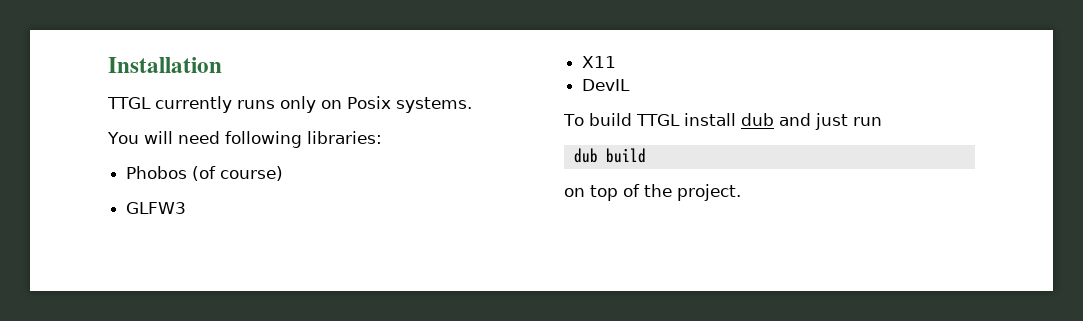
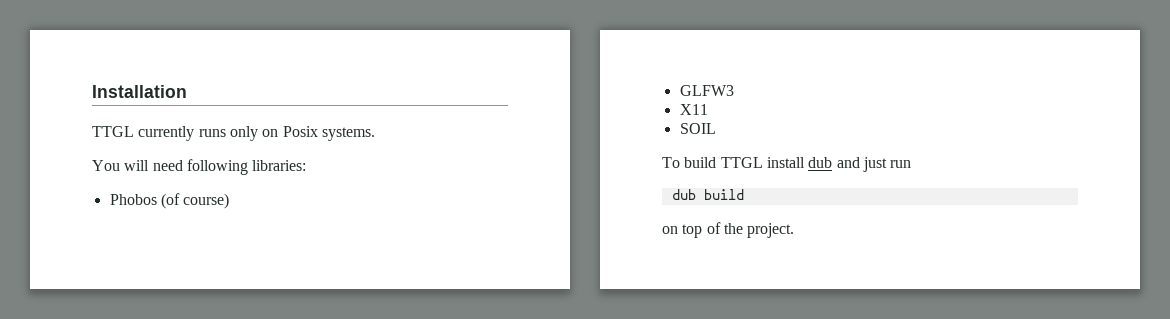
[582,79,631,91] DevIL -> [679,123,716,134] SOIL

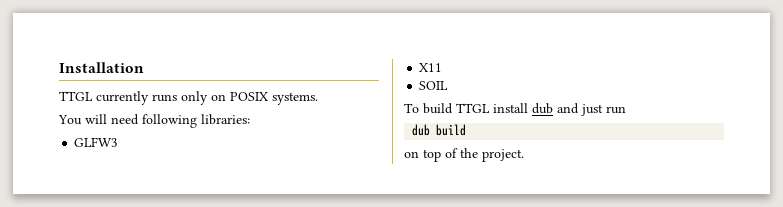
[282,126,318,137] Posix -> [230,92,269,101] POSIX
[109,193,230,209] // Phobos (of course) -> (250, 119) none

